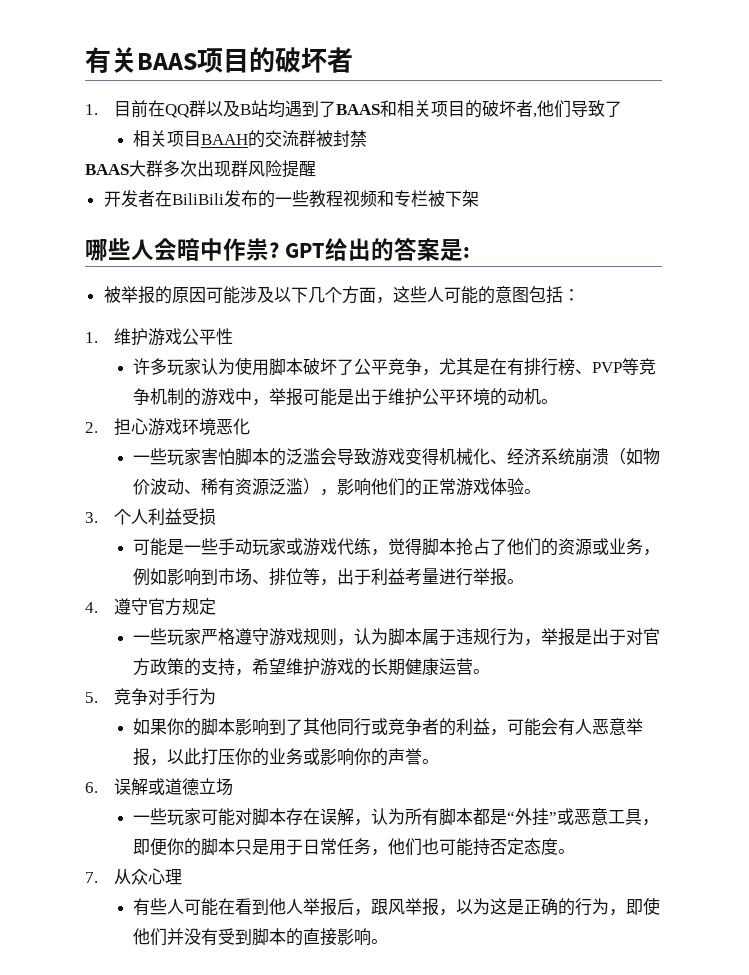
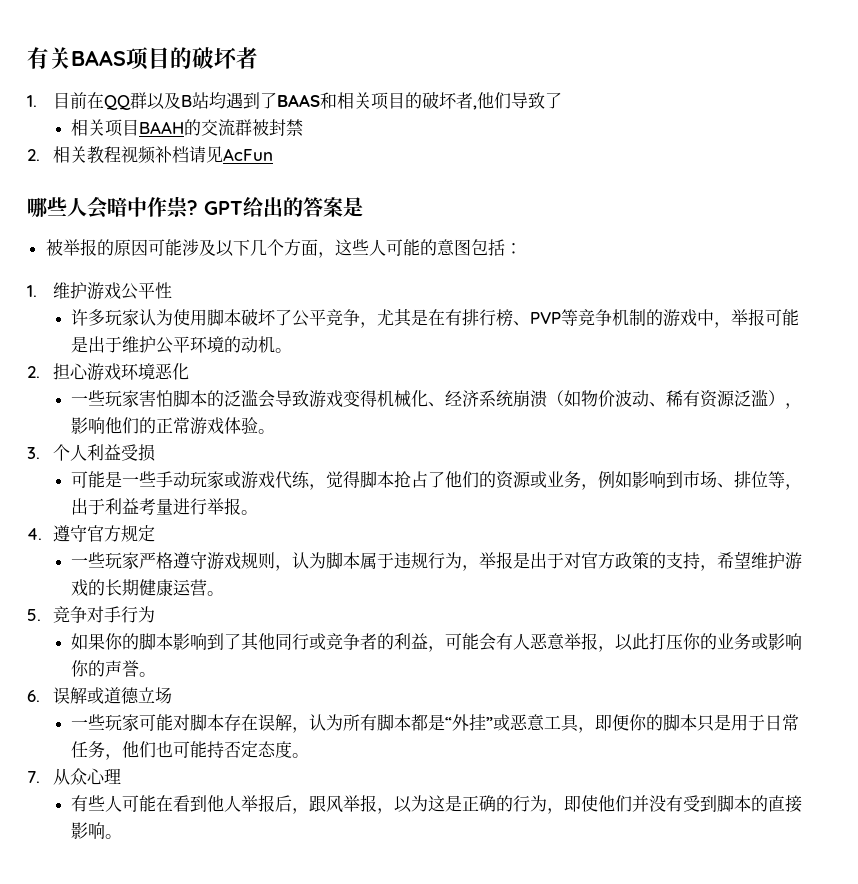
[85,160,316,178] [103,190,479,208] BAAS大群多次出现群风险提醒 // 开发者在BiliBili发布的一些教程视频和专栏被下架 -> [27,146,273,164] 2.相关教程视频补档请见AcFun
[463,247,471,258] : -> (363, 207) none

